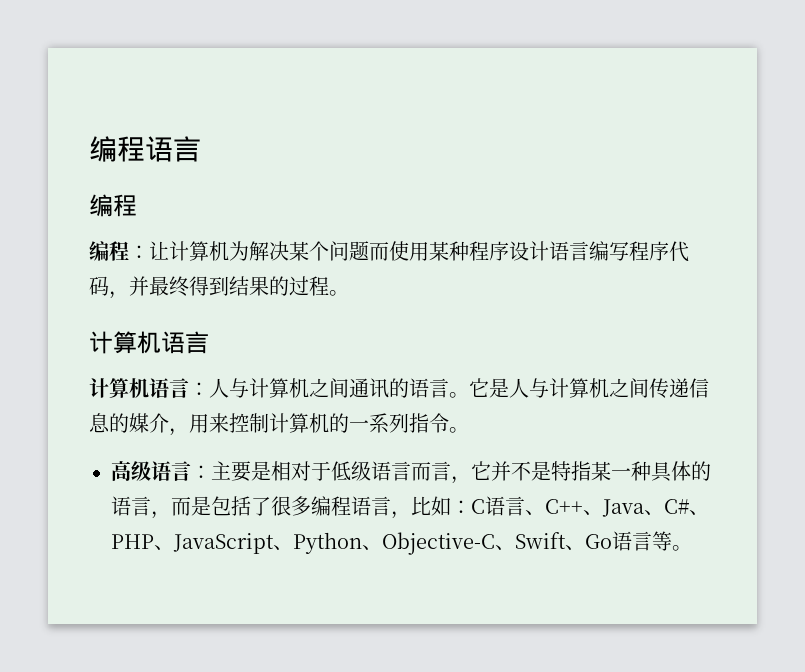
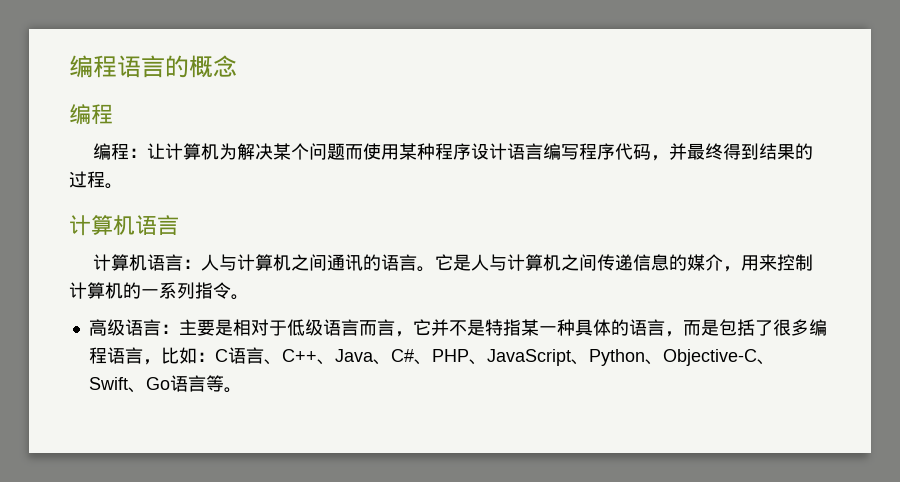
[89,136,201,162] 编程语言 -> [69,55,237,78] 编程语言的概念

